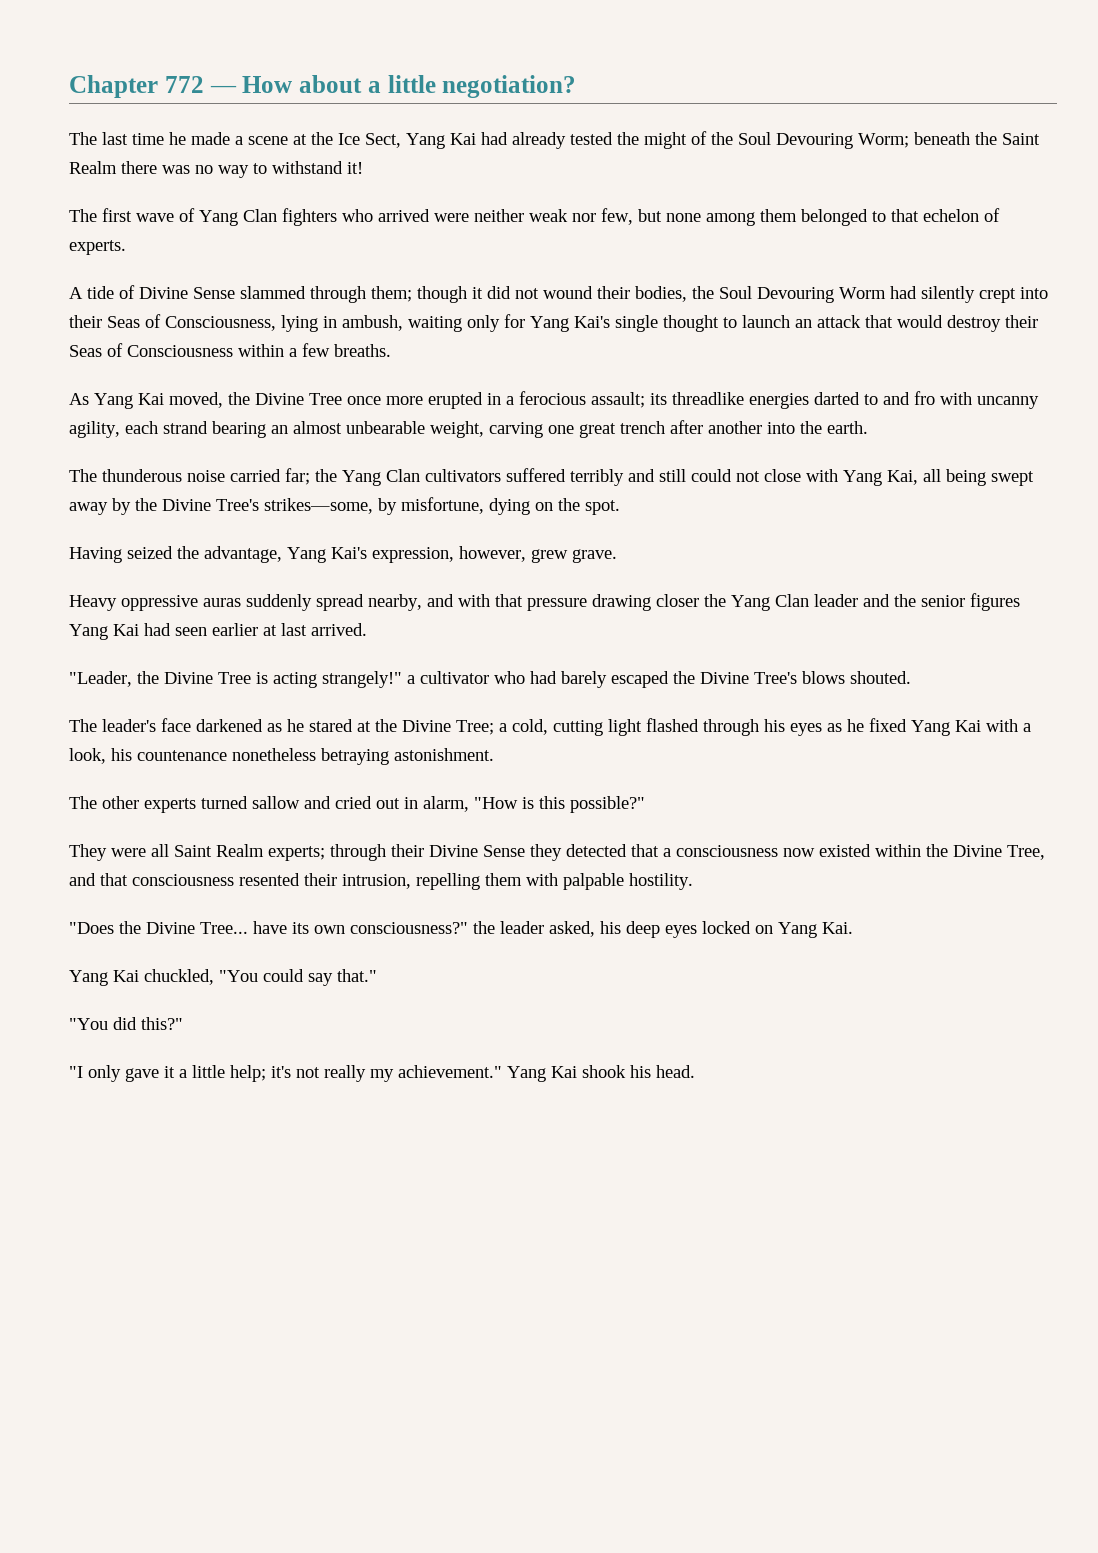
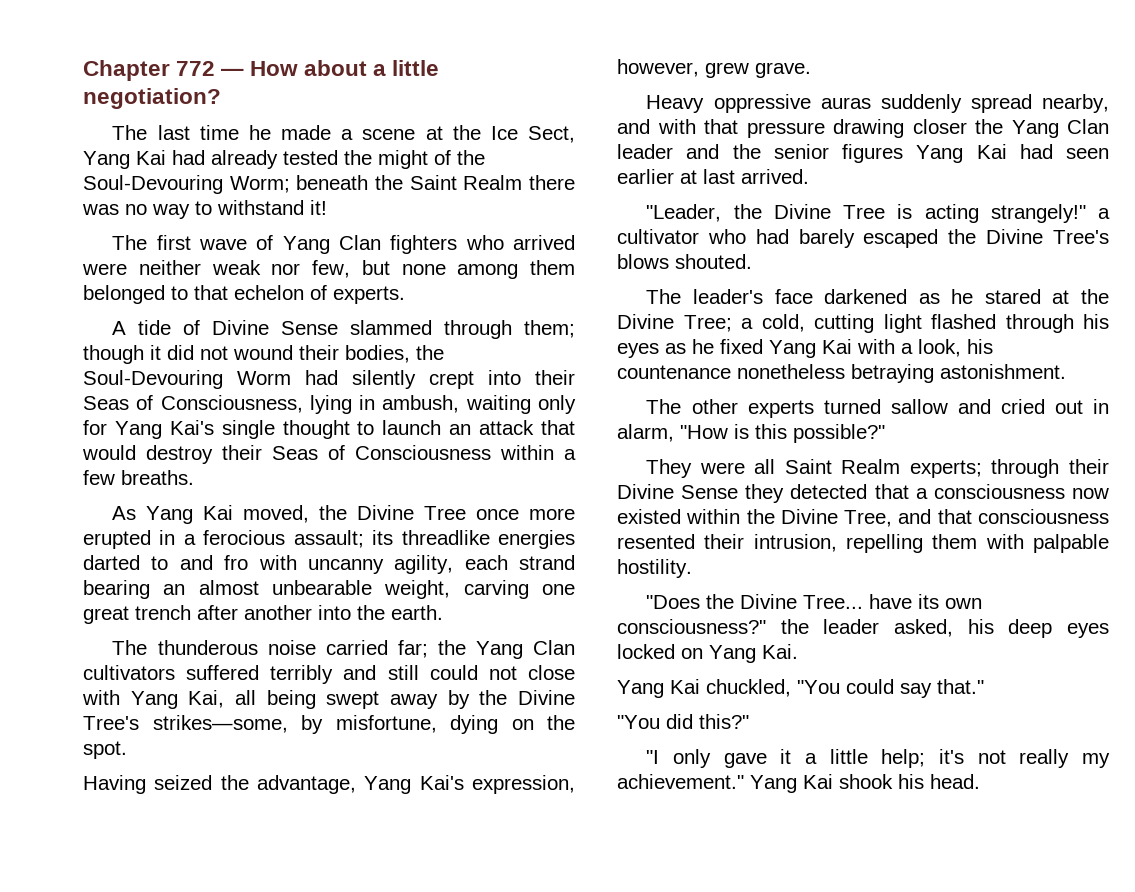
[738,132,853,149] Soul Devouring -> [83,175,223,194] Soul-Devouring
[719,286,834,303] Soul Devouring -> [83,370,223,389] Soul-Devouring

